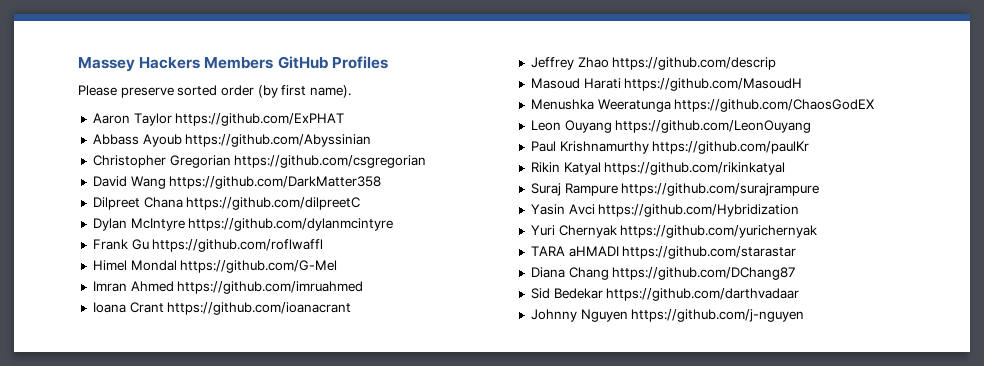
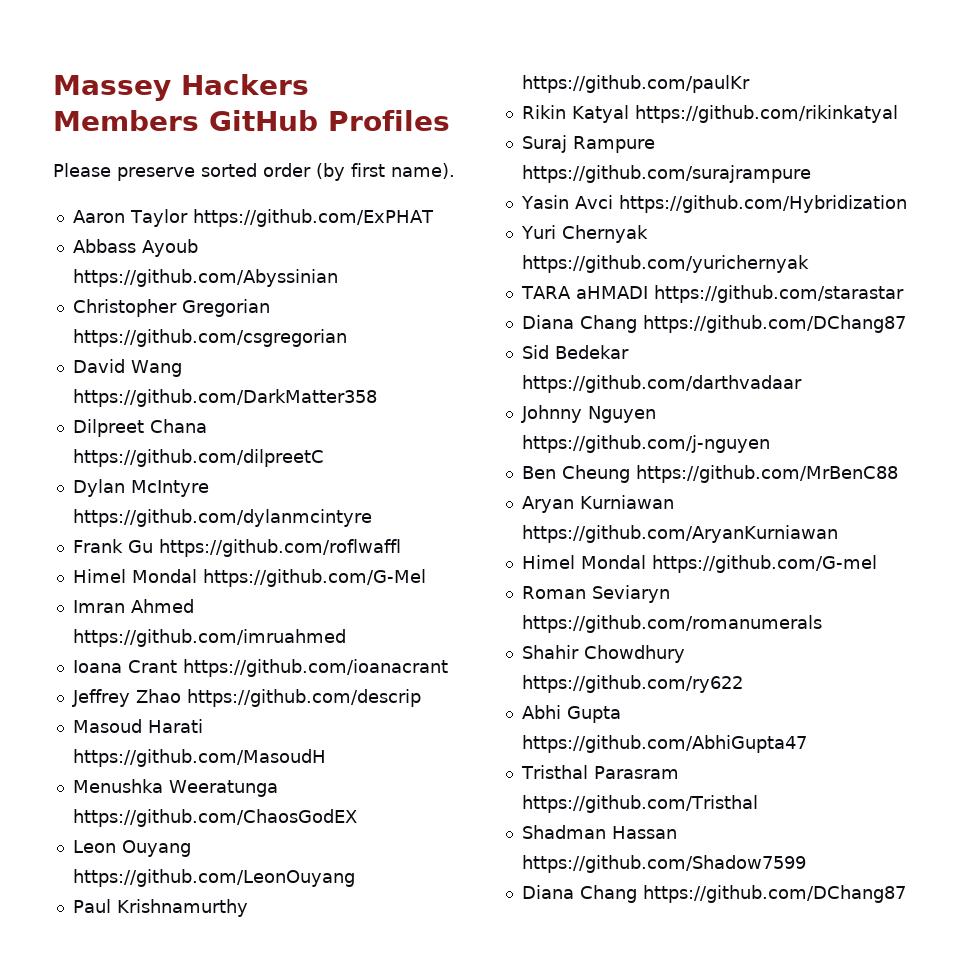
(805, 315) none -> [521,465,898,483] [521,495,674,513] [521,525,838,543] [521,555,877,573] [521,585,670,603] [521,615,822,633] [521,645,685,663] [521,675,743,693] [521,705,621,723] [521,735,807,753] [520,765,679,779] [521,795,758,813] [521,825,677,839] [521,855,806,873] [521,885,906,903] // Ben Cheung https://github.com/MrBenC88 // Aryan Kurniawan https://github.com/AryanKurniawan // Himel Mondal https://github.com/G-mel // Roman Seviaryn https://github.com/romanumerals // Shahir Chowdhury https://github.com/ry622 // Abhi Gupta https://github.com/AbhiGupta47 // Tristhal Parasram https://github.com/Tristhal // Shadman Hassan https://github.com/Shadow7599 // Diana Chang https://github.com/DChang87

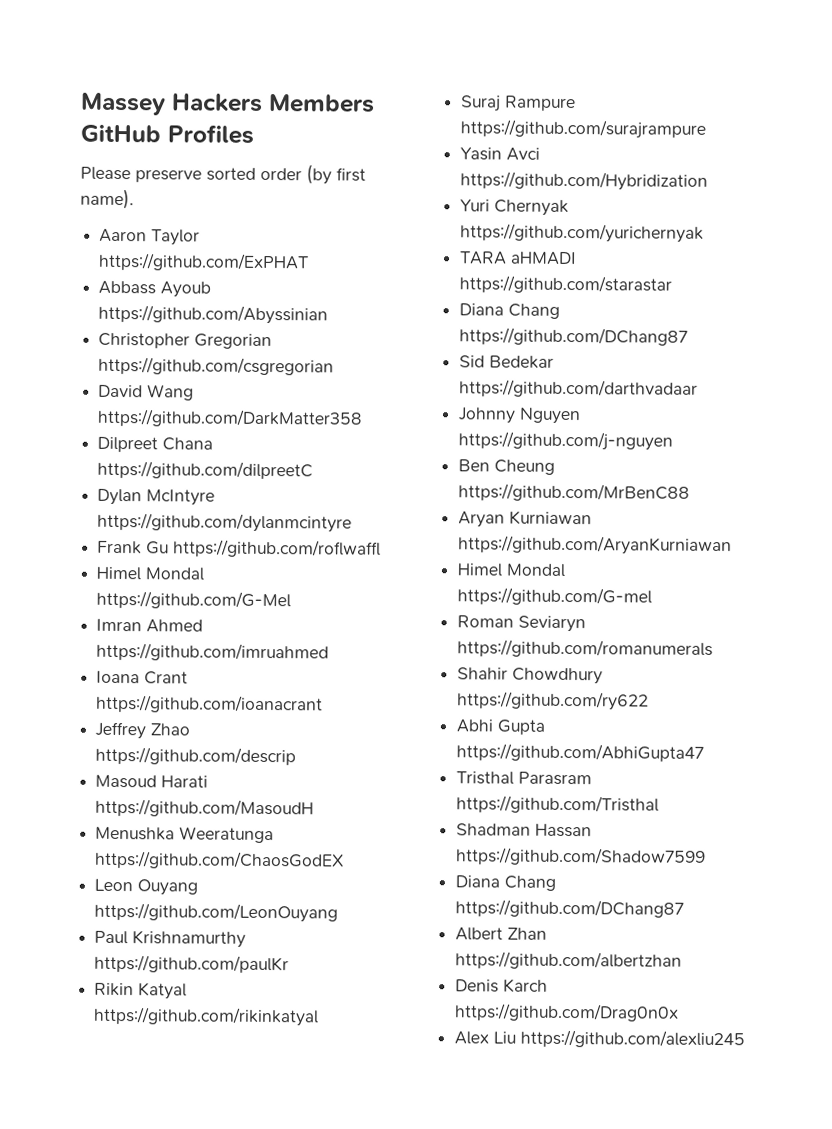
(906, 894) none -> [455,927,548,941] [455,951,683,970] [455,978,549,993] [454,1003,680,1022] [454,1029,746,1049] // Albert Zhan https://github.com/albertzhan // Denis Karch https://github.com/Drag0n0x // Alex Liu https://github.com/alexliu245

